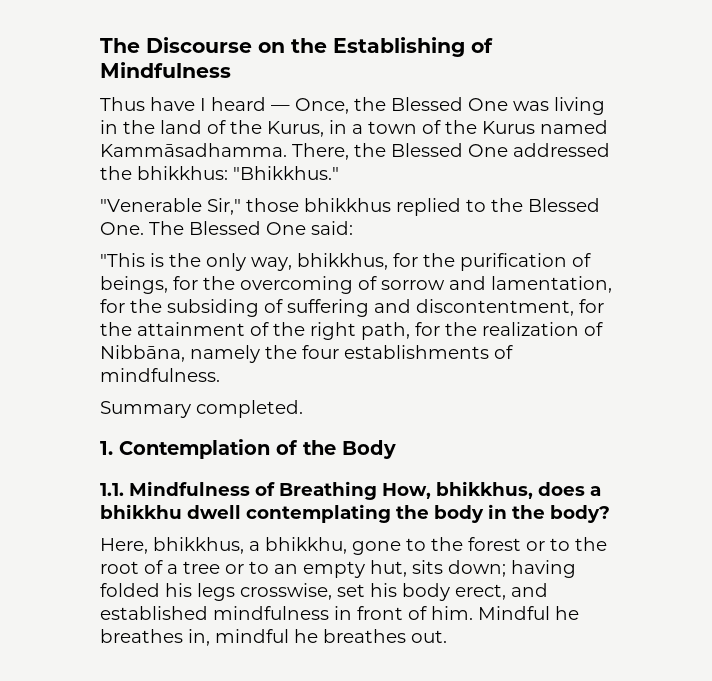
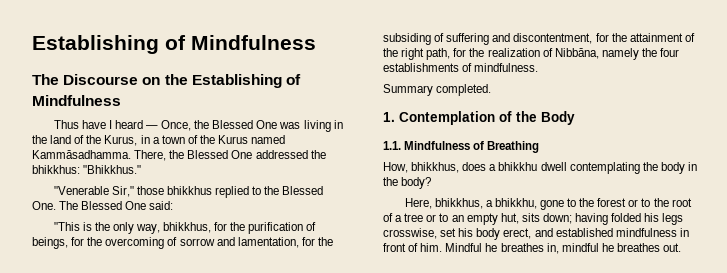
(100, 45) none -> [32,35,316,54] Establishing of Mindfulness //
(377, 490) none -> (540, 147) //

